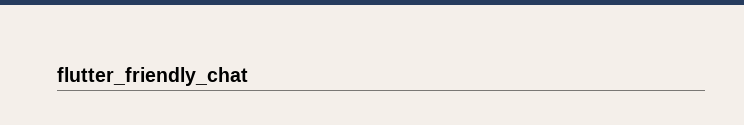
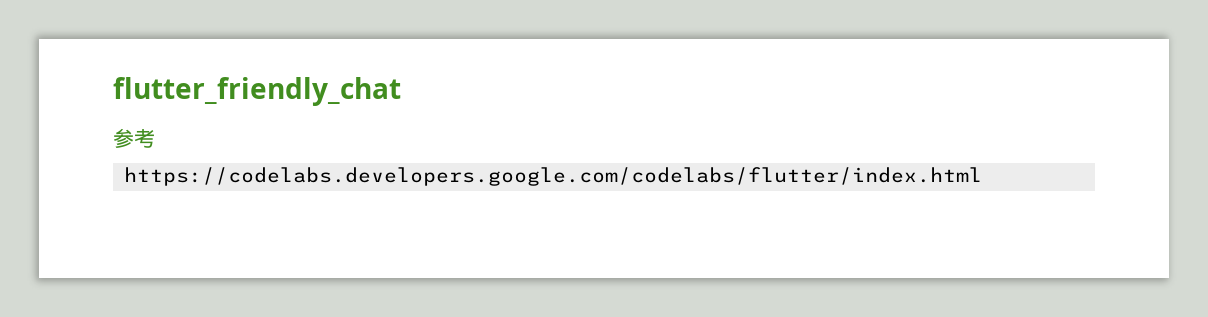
(248, 76) none -> [113,128,155,148] [123,167,982,186] // 参考 // https://codelabs.developers.google.com/codelabs/flutter/index.html

